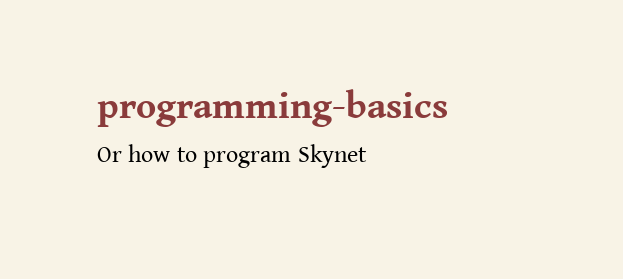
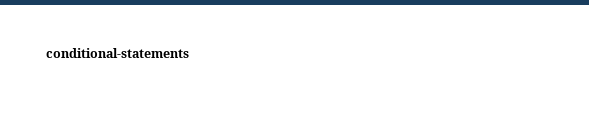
[97,89,448,127] [97,144,367,168] programming-basics // Or how to program Skynet -> [46,48,189,58] conditional-statements

